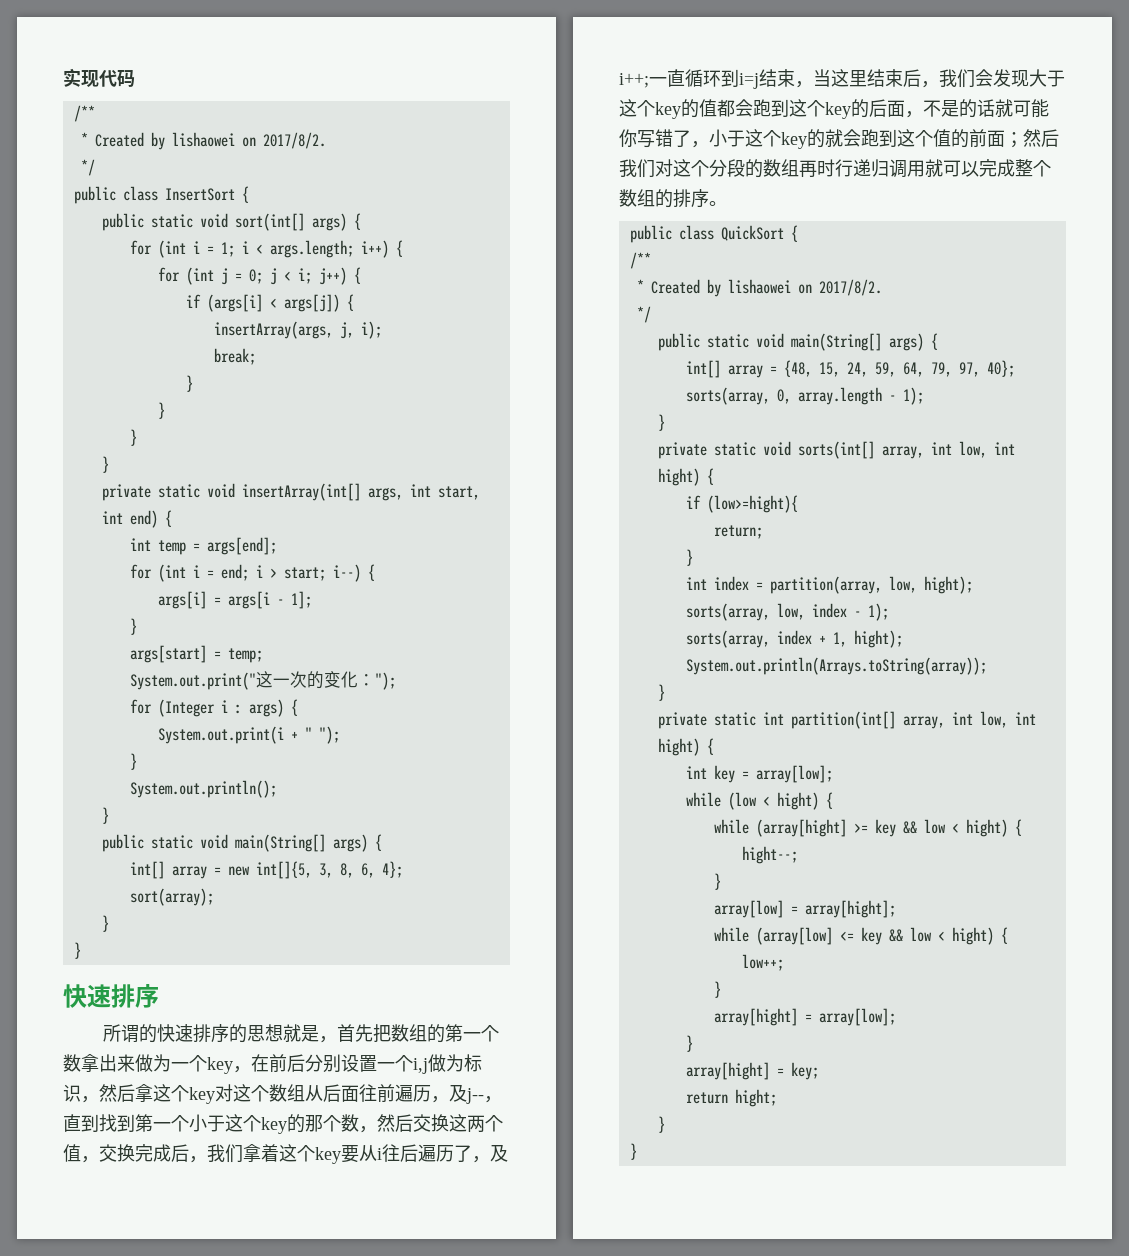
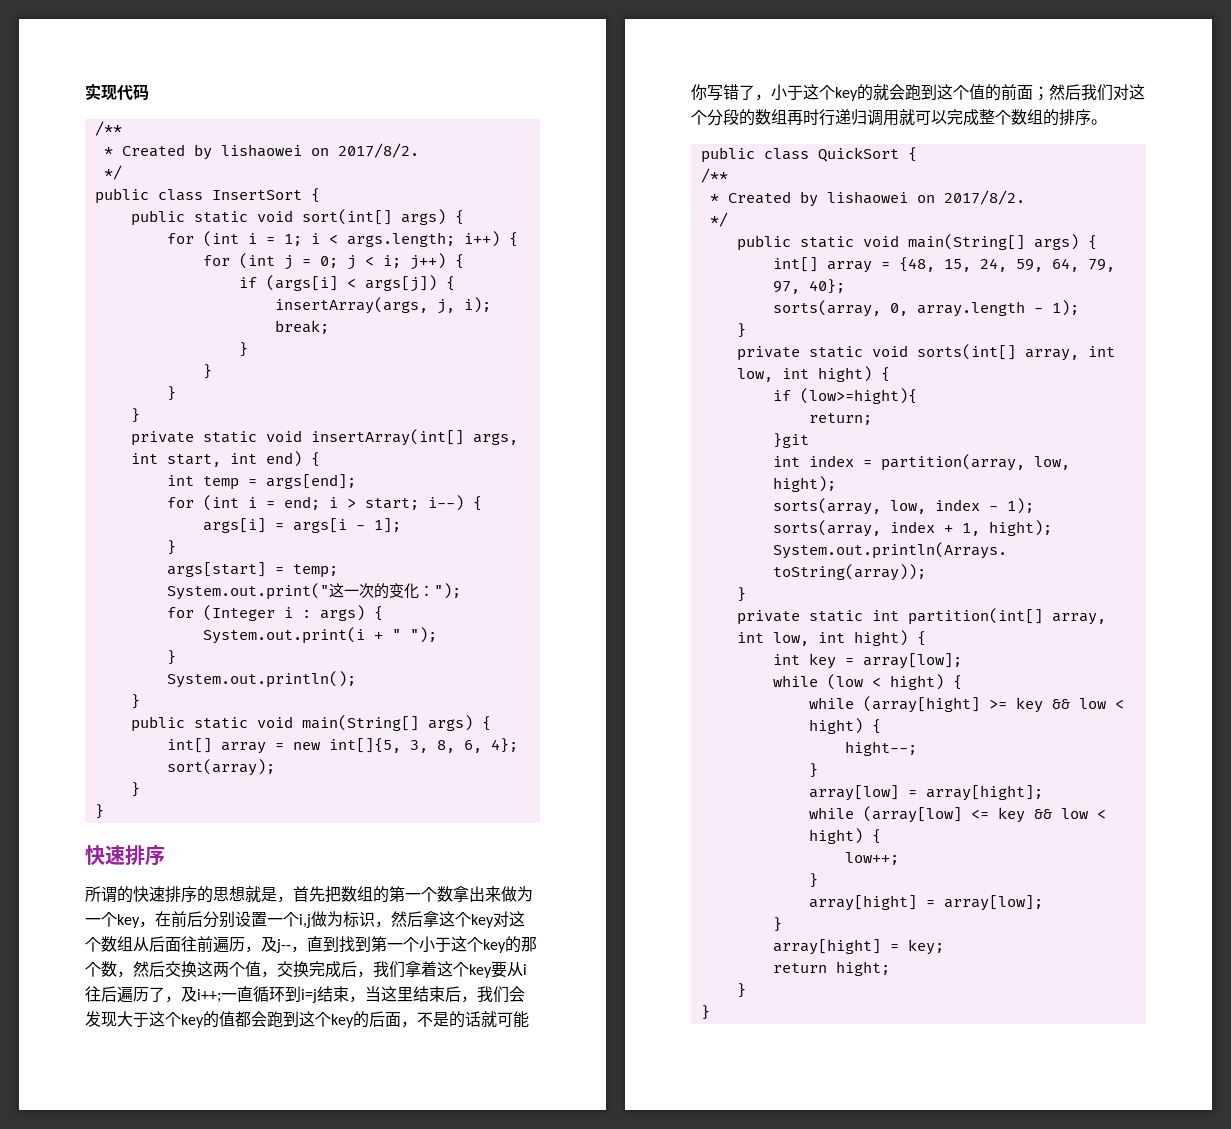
[685,549,693,566] } -> [772,433,809,448] }git

